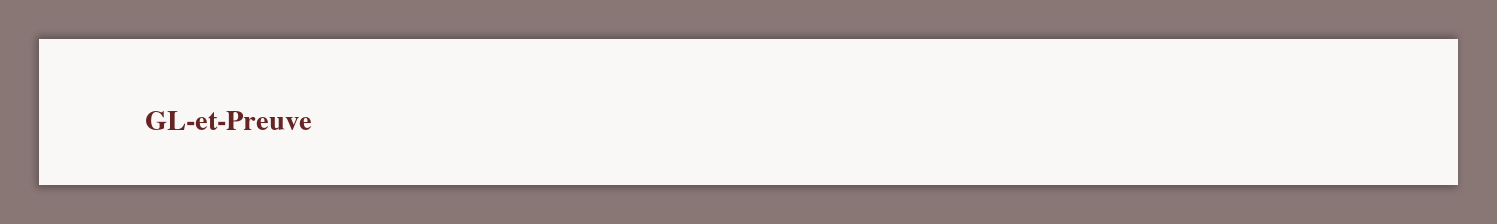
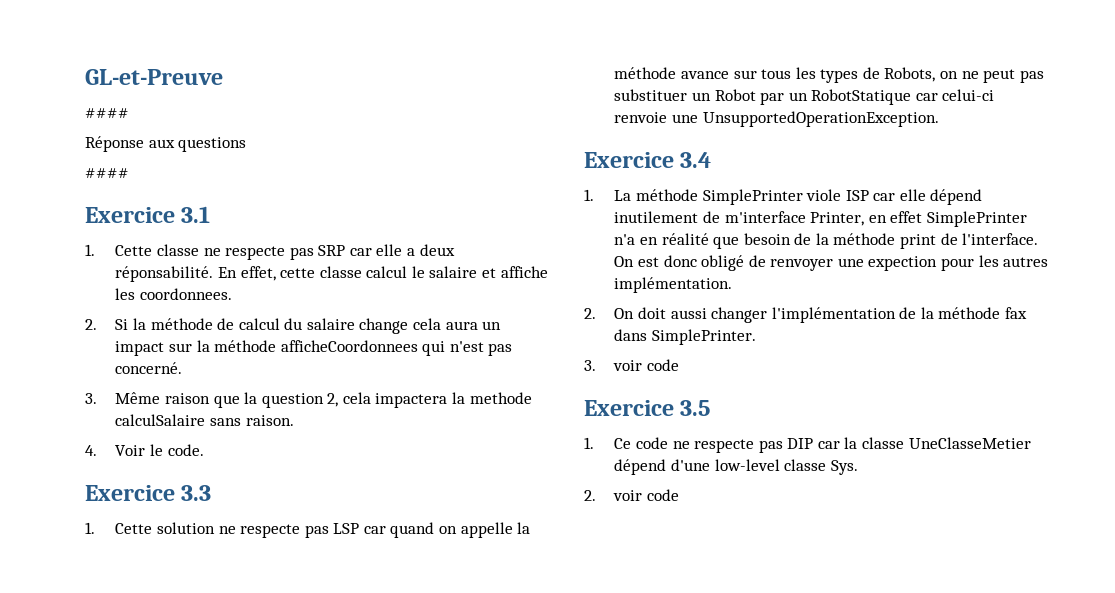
(312, 120) none -> [85,108,129,118] [85,136,247,152] [85,168,129,178] [85,206,211,223] [85,244,455,260] [115,266,548,282] [115,288,232,300] [85,318,502,334] [115,340,513,356] [115,362,183,374] [85,392,532,408] [115,414,294,426] [85,444,204,456] [85,485,212,501] [85,522,531,538] [614,67,1044,83] [614,89,995,105] [614,111,939,127] [584,152,712,168] [584,189,983,205] [614,211,1027,227] [614,233,1039,249] [614,255,1049,271] [614,277,733,293] [584,307,1028,323] [614,329,756,345] [584,359,679,371] [584,400,711,416] [584,437,1031,453] [614,459,858,475] [584,489,679,501] // #### // Réponse aux questions // #### // Exercice 3.1 // 1. Cette classe ne respecte pas SRP car elle a deux réponsabilité. En effet, cette classe calcul le salaire et affiche les coordonnees. // 2. Si la méthode de calcul du salaire change cela aura un impact sur la méthode afficheCoordonnees qui n'est pas concerné. // 3. Même raison que la question 2, cela impactera la methode calculSalaire sans raison. // 4. Voir le code. // Exercice 3.3 // 1. Cette solution ne respecte pas LSP car quand on appelle la méthode avance sur tous les types de Robots, on ne peut pas substituer un Robot par un RobotStatique car celui-ci renvoie une UnsupportedOperationException. // Exercice 3.4 // 1. La méthode SimplePrinter viole ISP car elle dépend inutilement de m'interface Printer, en effet SimplePrinter n'a en réalité que besoin de la méthode print de l'interface. On est donc obligé de renvoyer une expection pour les autres implémentation. // 2. On doit aussi changer l'implémentation de la méthode fax dans SimplePrinter. // 3. voir code // Exercice 3.5 // 1. Ce code ne respecte pas DIP car la classe UneClasseMetier dépend d'une low-level classe Sys. // 2. voir code

